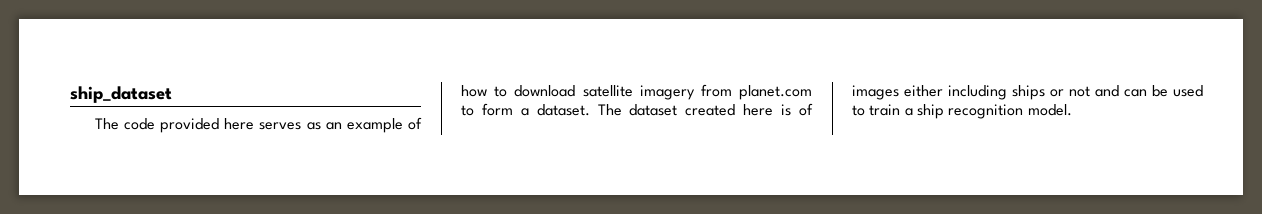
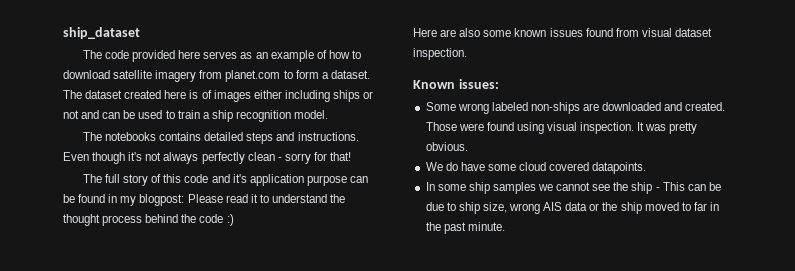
(1072, 110) none -> [82,132,359,144] [63,152,352,164] [82,174,368,186] [63,194,346,206] [63,214,234,226] [413,28,712,37] [413,48,467,60] [413,79,499,89] [425,102,726,114] [425,122,698,134] [425,142,468,151] [425,162,647,174] [425,182,721,194] [425,202,720,214] [425,222,505,234] // The notebooks contains detailed steps and instructions. Even though it's not always perfectly clean - sorry for that! // The full story of this code and it's application purpose can be found in my blogpost: Please read it to understand the thought process behind the code :) // Here are also some known issues found from visual dataset inspection. // Known issues: // Some wrong labeled non-ships are downloaded and created. Those were found using visual inspection. It was pretty obvious. // We do have some cloud covered datapoints. // In some ship samples we cannot see the ship - This can be due to ship size, wrong AIS data or the ship moved to far in the past minute.

